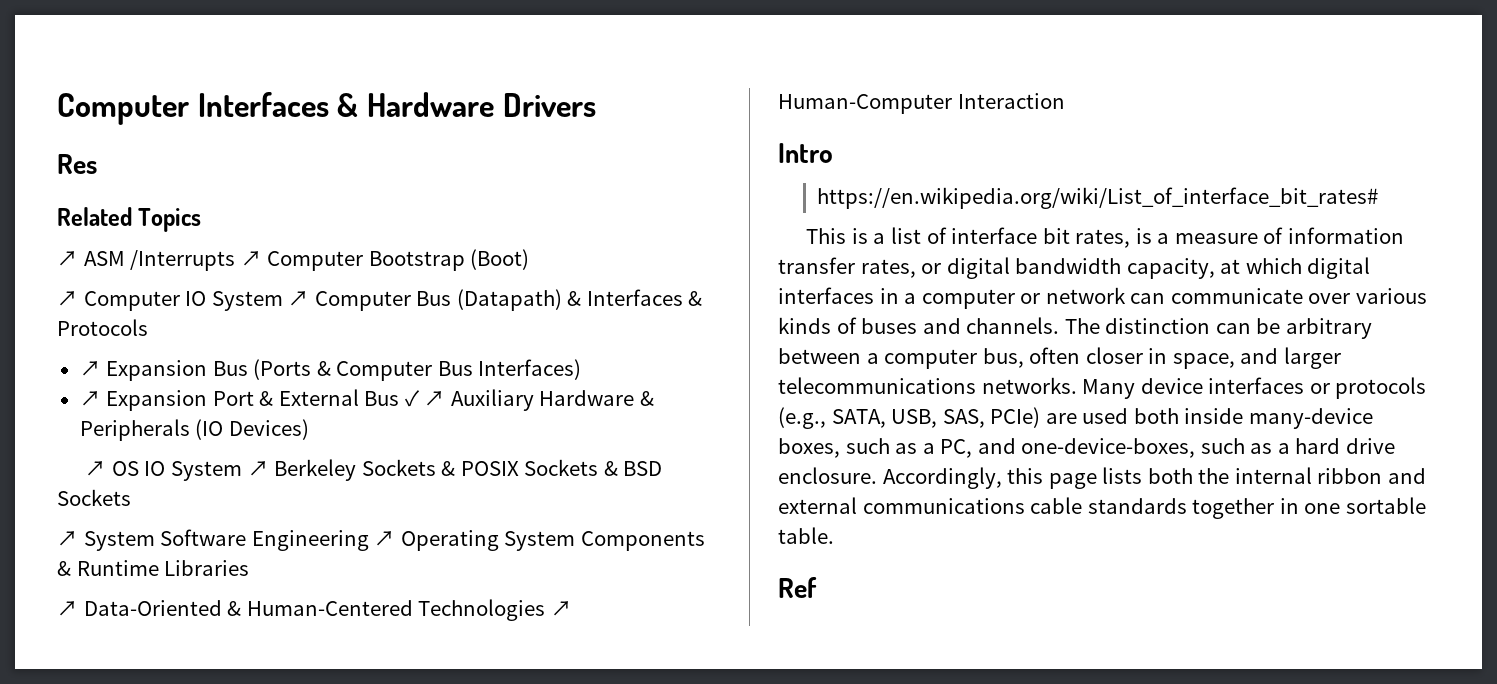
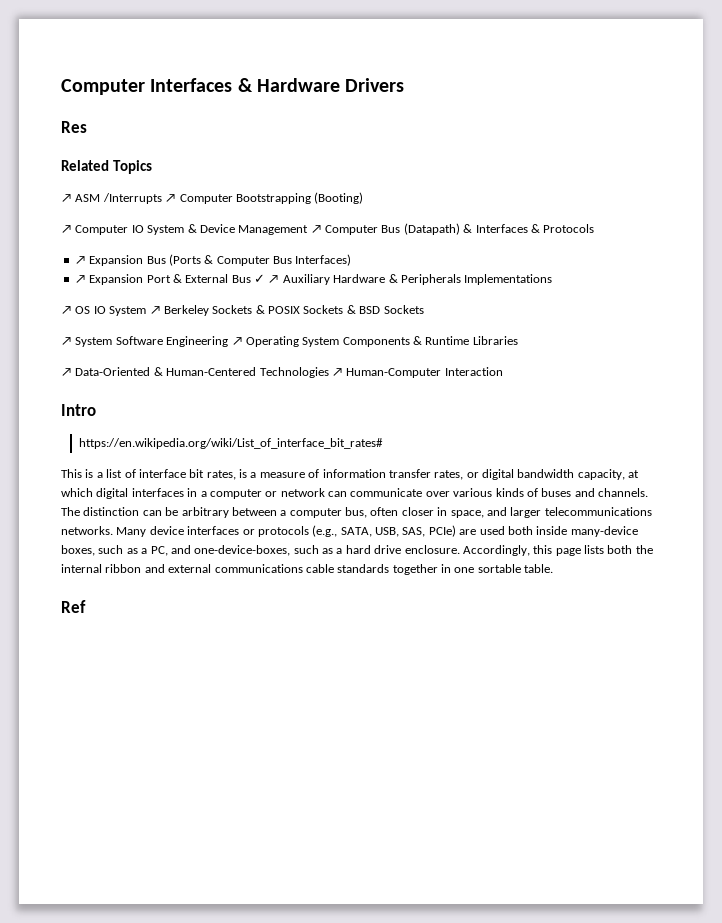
[368,249,530,271] Bootstrap (Boot) -> [235,192,364,204] Bootstrapping (Booting)
(283, 301) none -> [187,224,309,235] & Device Management
[195,419,309,440] (IO Devices) -> [464,274,553,285] Implementations

